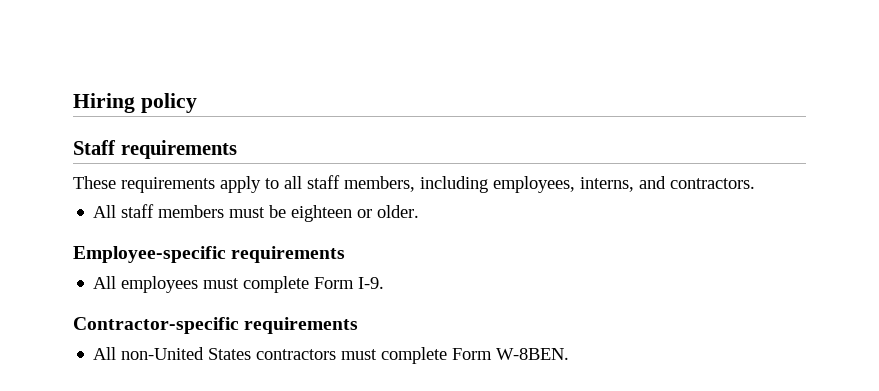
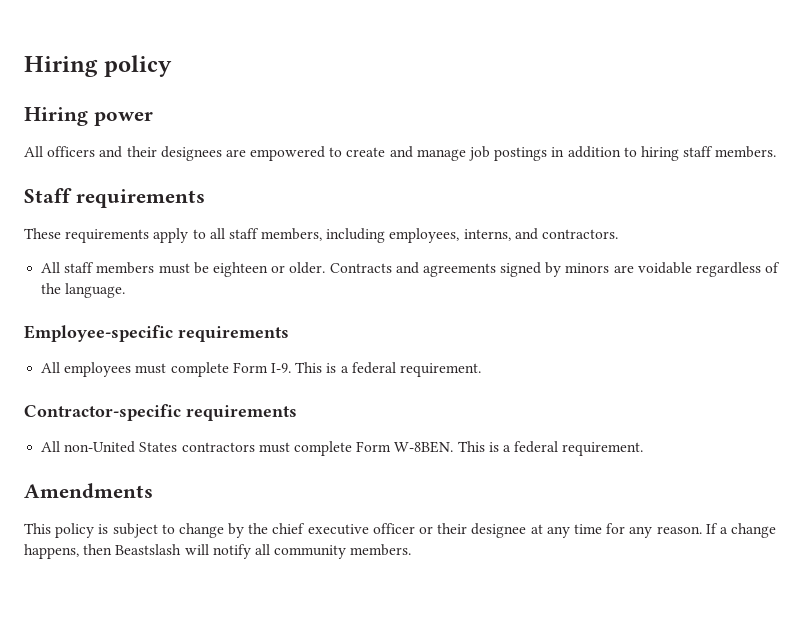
(197, 103) none -> [24,107,153,126] [24,146,777,161] // Hiring power // All officers and their designees are empowered to create and manage job postings in addition to hiring staff members.
(420, 211) none -> [329,262,781,277] [41,283,126,298] Contracts and agreements signed by minors are voidable regardless of the language.
(385, 283) none -> [295,362,481,377] This is a federal requirement.
(570, 354) none -> [457,441,644,456] [24,483,153,498] [24,523,777,538] [24,544,412,559] This is a federal requirement. // Amendments // This policy is subject to change by the chief executive officer or their designee at any time for any reason. If a change happens, then Beastslash will notify all community members.

